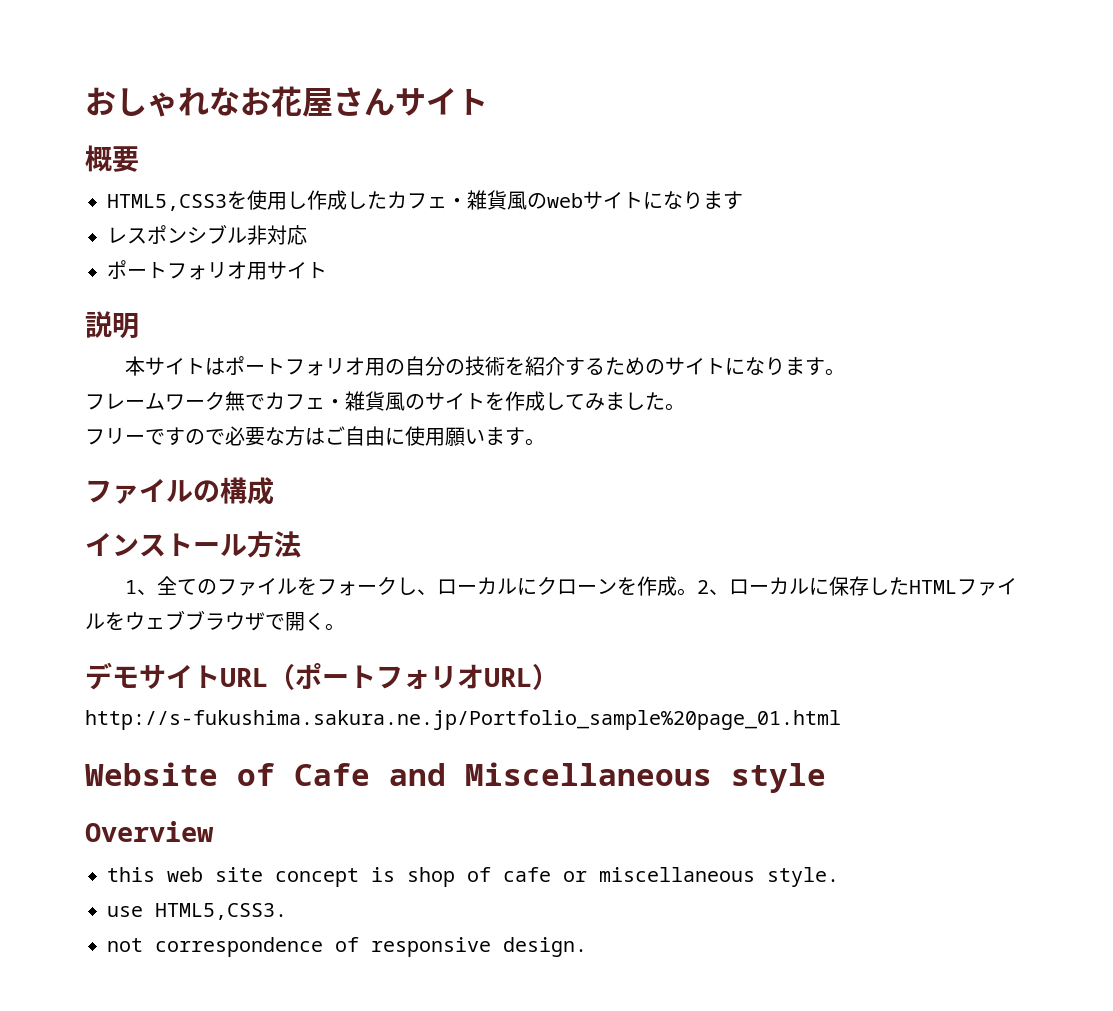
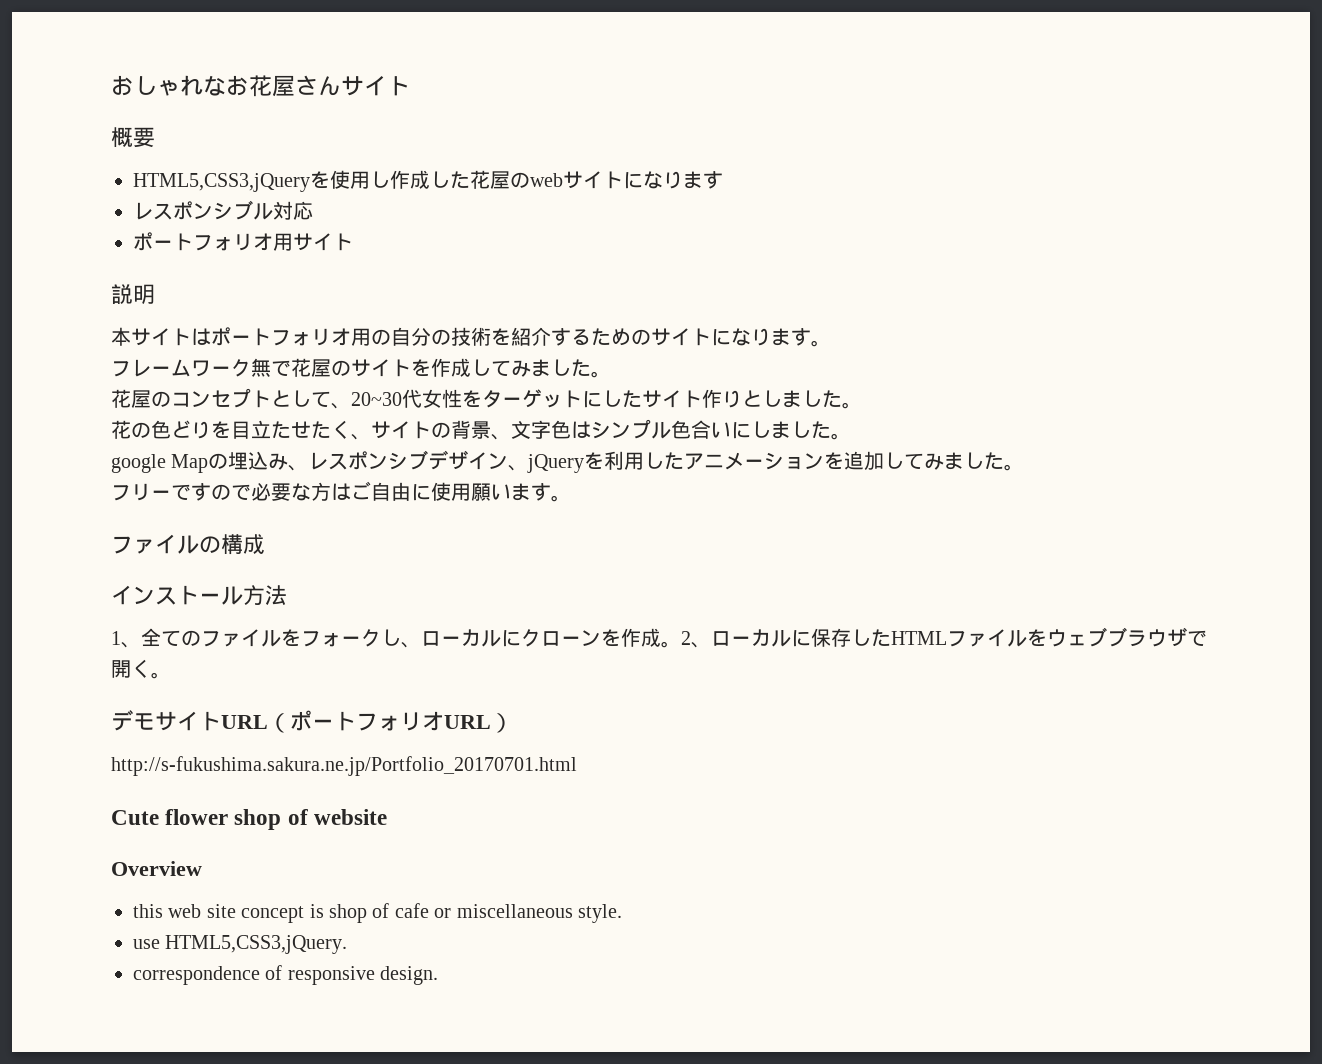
[107,194,227,211] HTML5,CSS3 -> [133,173,310,192] HTML5,CSS3,jQuery
[387,190,527,210] カフェ・雑貨風 -> [470,170,510,189] 花屋
[247,225,267,245] 非 -> (273, 211) none
[265,391,405,411] カフェ・雑貨風 -> [291,358,331,377] 花屋
(685, 407) none -> [111,388,862,409] [111,419,851,440] [111,450,1025,473] // 花屋のコンセプトとして、20~30代女性をターゲットにしたサイト作りとしました。 // 花の色どりを目立たせたく、サイトの背景、文字色はシンプル色合いにしました。 // google Mapの埋込み、レスポンシブデザイン、jQueryを利用したアニメーションを追加してみました。
[85,710,841,730] [85,762,826,793] http://s-fukushima.sakura.ne.jp/Portfolio_sample%20page_01.html // Website of Cafe and Miscellaneous style -> [111,756,577,776] [111,809,387,830] http://s-fukushima.sakura.ne.jp/Portfolio_20170701.html // Cute flower shop of website
[155,903,287,920] [107,938,143,952] HTML5,CSS3. // not -> [165,935,348,954] HTML5,CSS3,jQuery. //

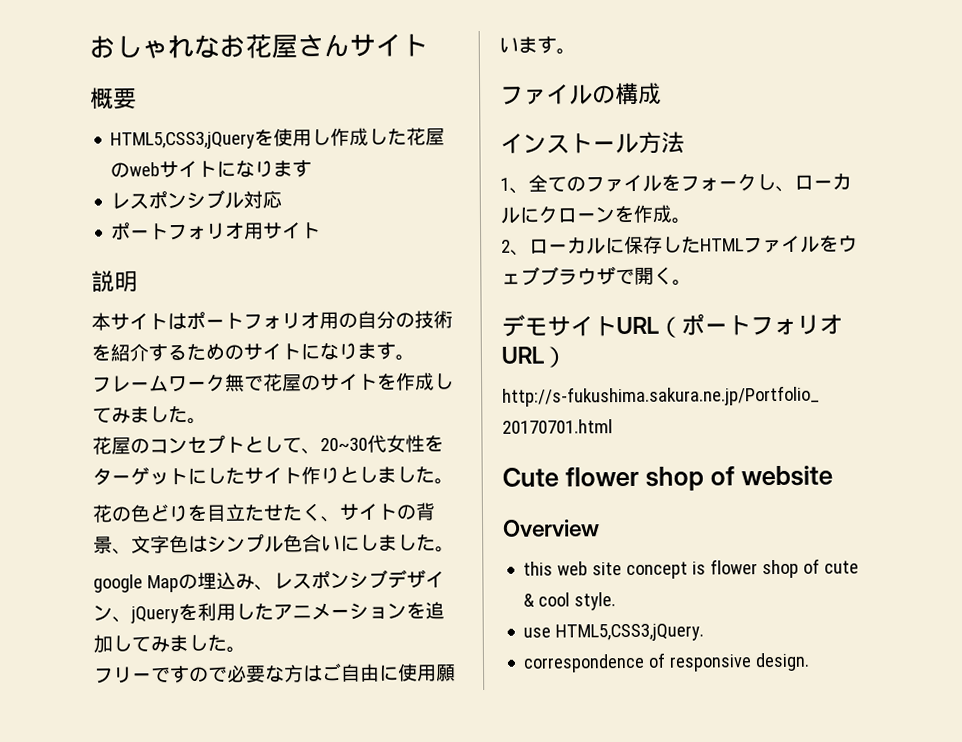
(681, 644) none -> (692, 220) //
[329,903,573,923] shop of cafe or miscellaneous -> [710,558,860,579] [523,592,571,607] flower shop of cute & cool

